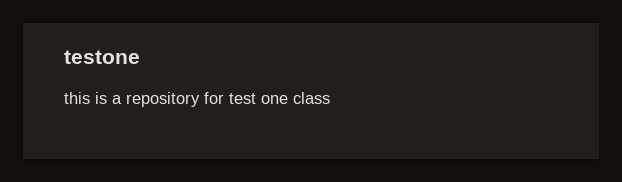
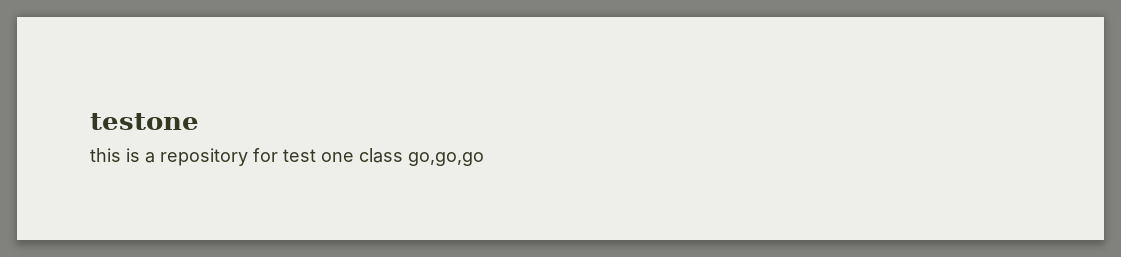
(330, 98) none -> [408,152,484,166] go,go,go

